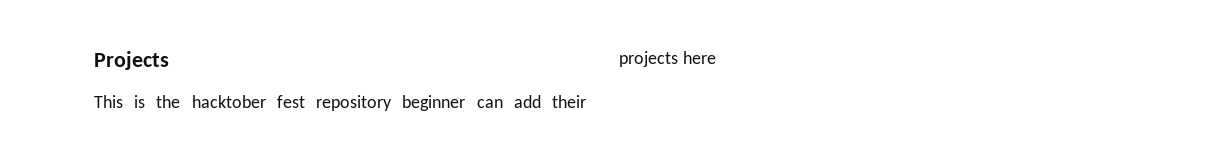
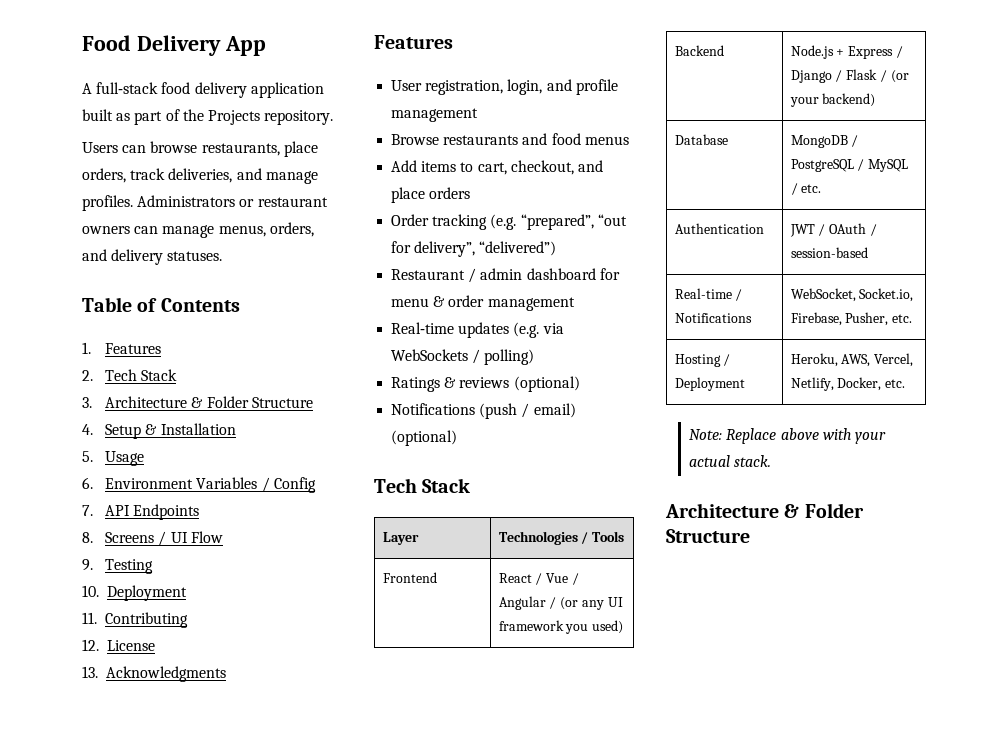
[94,51,169,70] [94,95,586,111] [619,51,716,67] Projects // This is the hacktober fest repository beginner can add their projects here -> [82,35,266,56] [82,82,324,98] [82,109,334,125] [82,141,318,157] [82,168,318,184] [82,195,328,211] [82,222,314,238] [82,249,223,265] [82,297,240,312] [82,342,162,354] [82,369,178,381] [82,396,313,408] [82,423,236,439] [82,451,145,466] [82,477,316,493] [82,504,200,520] [82,531,223,546] [82,559,154,574] [82,585,187,601] [82,612,189,628] [82,639,155,651] [82,666,226,682] [374,35,453,49] [391,79,618,95] [391,108,479,122] [391,133,629,145] [391,160,603,175] [391,187,471,203] [391,214,627,230] [391,241,557,257] [391,268,620,283] [391,295,575,311] [391,322,564,338] [391,349,535,365] [391,376,580,392] [391,403,576,419] [391,430,458,446] [374,478,471,493] [382,532,419,545] [498,531,625,545] [382,572,437,583] [498,573,579,585] [498,596,623,610] [498,620,624,634] [674,45,724,56] [790,45,903,59] [790,69,909,83] [789,93,876,107] [674,134,728,145] [790,135,859,148] [790,159,909,172] [790,183,822,195] [674,223,764,234] [789,223,877,237] [790,247,868,258] [674,288,743,301] [674,313,752,323] [790,288,914,302] [790,312,913,326] [674,354,731,367] [674,377,745,391] [790,353,914,367] [790,377,906,391] [689,428,886,444] [689,455,772,467] [665,503,864,518] [666,529,750,543] Food Delivery App // A full‑stack food delivery application built as part of the Projects repository. // Users can browse restaurants, place orders, track deliveries, and manage profiles. Administrators or restaurant owners can manage menus, orders, and delivery statuses. // Table of Contents // 1. Features // 2. Tech Stack // 3. Architecture & Folder Structure // 4. Setup & Installation // 5. Usage // 6. Environment Variables / Config // 7. API Endpoints // 8. Screens / UI Flow // 9. Testing // 10. Deployment // 11. Contributing // 12. License // 13. Acknowledgments // Features // User registration, login, and profile management // Browse restaurants and food menus // Add items to cart, checkout, and place orders // Order tracking (e.g. “prepared”, “out for delivery”, “delivered”) // Restaurant / admin dashboard for menu & order management // Real‑time updates (e.g. via WebSockets / polling) // Ratings & reviews (optional) // Notifications (push / email) (optional) // Tech Stack // Layer | Technologies / Tools // Frontend | React / Vue / Angular / (or any UI framework you used) // Backend | Node.js + Express / Django / Flask / (or your backend) // Database | MongoDB / PostgreSQL / MySQL / etc. // Authentication | JWT / OAuth / session-based // Real-time / Notifications | WebSocket, Socket.io, Firebase, Pusher, etc. // Hosting / Deployment | Heroku, AWS, Vercel, Netlify, Docker, etc. // Note: Replace above with your actual stack. // Architecture & Folder Structure

